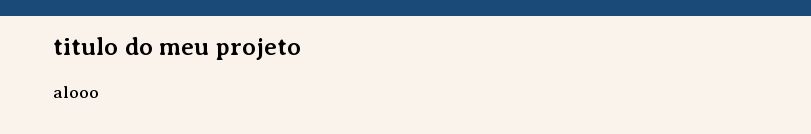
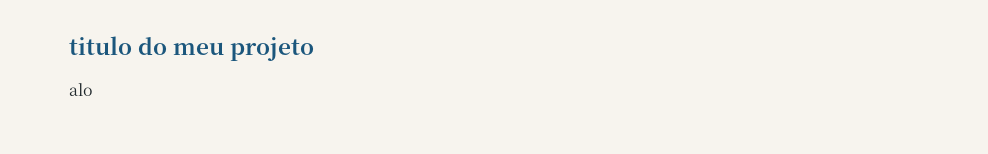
[53,86,99,98] alooo -> [69,83,93,96] alo

